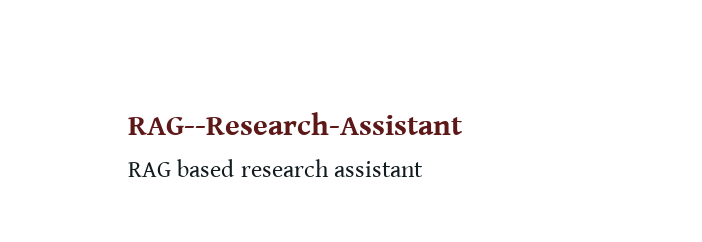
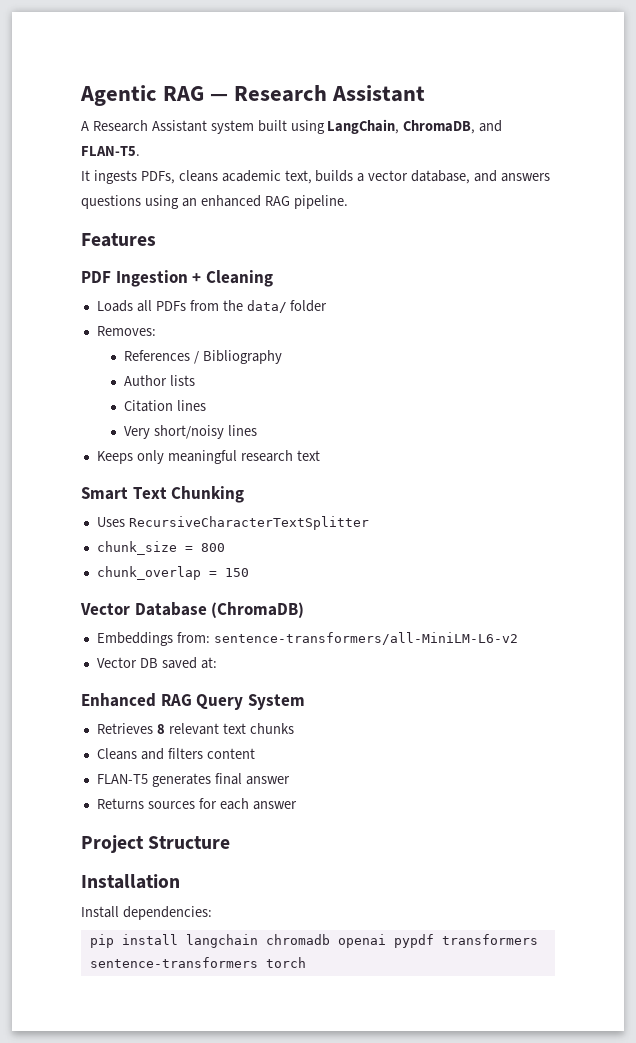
[128,112,463,135] [128,159,424,177] RAG--Research-Assistant // RAG based research assistant -> [80,85,426,106] [81,119,503,134] [81,146,140,156] [81,170,551,184] [81,195,348,209] [81,233,156,247] [81,270,273,287] [96,300,328,313] [96,326,156,336] [124,350,283,364] [124,375,196,386] [124,400,207,412] [124,425,258,439] [96,450,320,464] [81,486,245,503] [96,516,369,530] [96,541,225,555] [96,566,249,580] [80,602,305,618] [96,632,518,646] [96,657,217,669] [81,693,305,710] [96,723,294,735] [96,748,255,760] [96,773,290,787] [96,798,297,810] [81,835,231,853] [81,874,180,889] [81,906,212,920] [89,934,538,948] [89,957,306,968] Agentic RAG — Research Assistant // A Research Assistant system built using LangChain, ChromaDB, and FLAN-T5. // It ingests PDFs, cleans academic text, builds a vector database, and answers questions using an enhanced RAG pipeline. // Features // PDF Ingestion + Cleaning // Loads all PDFs from the data/ folder // Removes: // References / Bibliography // Author lists // Citation lines // Very short/noisy lines // Keeps only meaningful research text // Smart Text Chunking // Uses RecursiveCharacterTextSplitter // chunk_size = 800 // chunk_overlap = 150 // Vector Database (ChromaDB) // Embeddings from: sentence-transformers/all-MiniLM-L6-v2 // Vector DB saved at: // Enhanced RAG Query System // Retrieves 8 relevant text chunks // Cleans and filters content // FLAN-T5 generates final answer // Returns sources for each answer // Project Structure // Installation // Install dependencies: // pip install langchain chromadb openai pypdf transformers sentence-transformers torch

